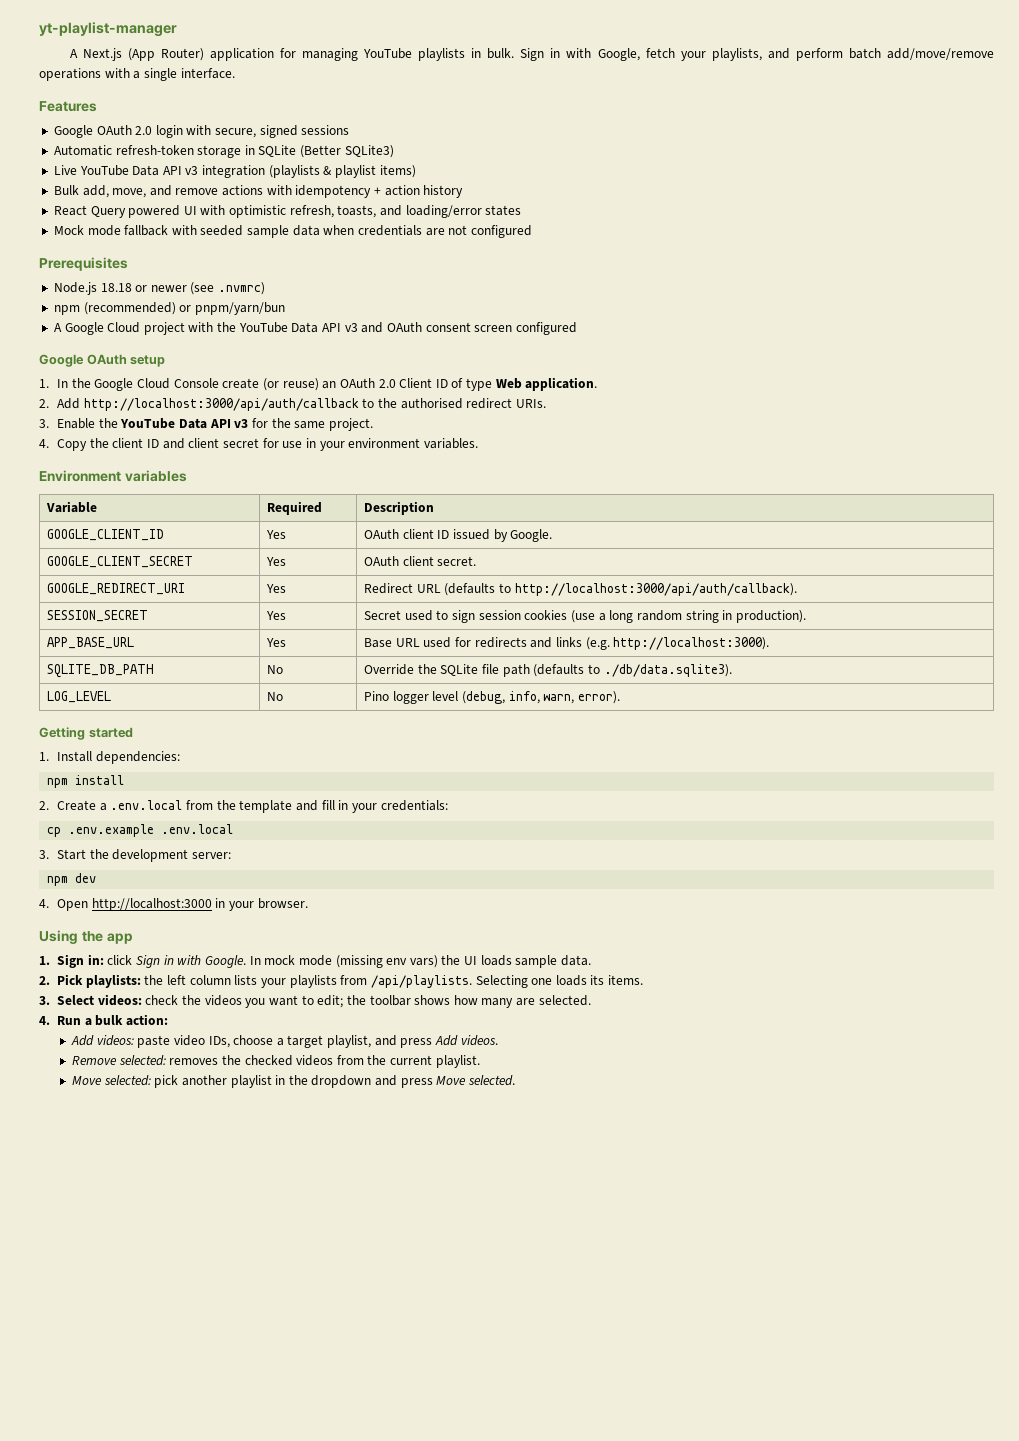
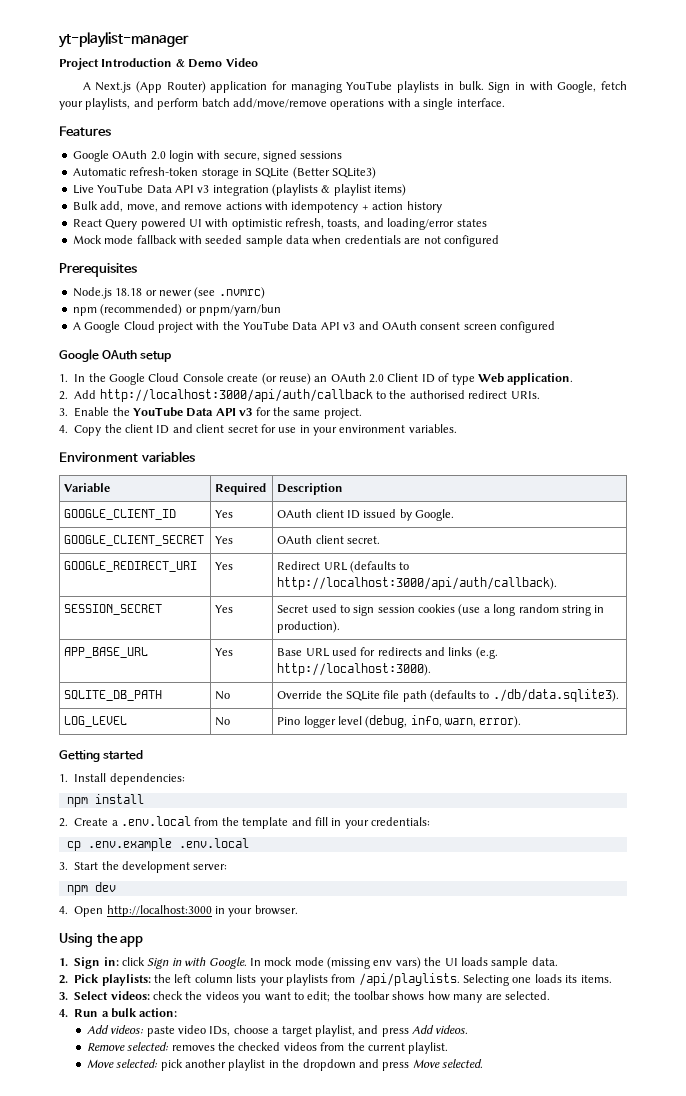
(177, 29) none -> [59,58,258,70] // Project Introduction & Demo Video

